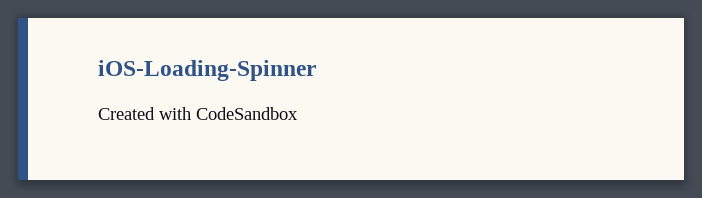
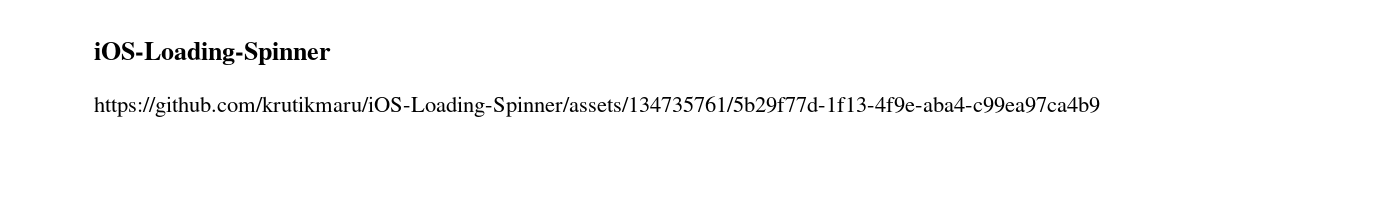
[98,107,298,120] Created with CodeSandbox -> [94,96,1100,117] https://github.com/krutikmaru/iOS-Loading-Spinner/assets/134735761/5b29f77d-1f13-4f9e-aba4-c99ea97ca4b9

